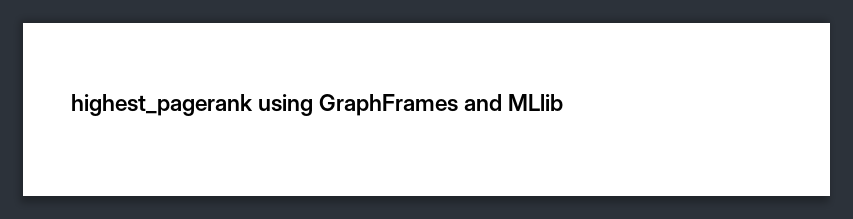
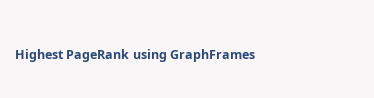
[71,94,564,116] highest_pagerank using GraphFrames and MLlib -> [15,49,256,62] Highest PageRank using GraphFrames

